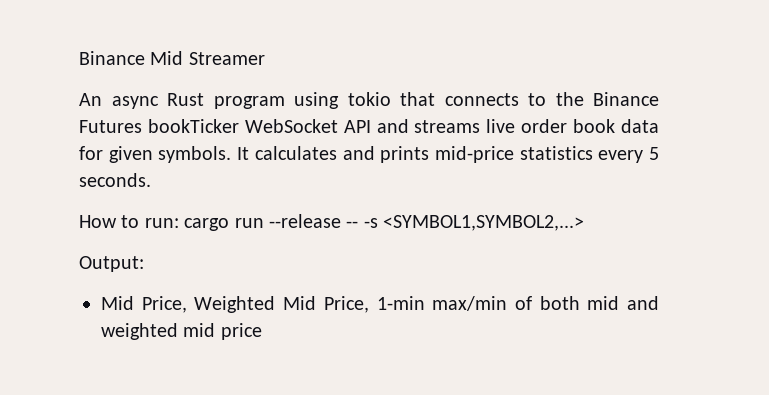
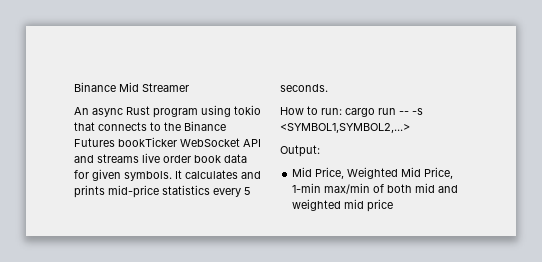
[269,214,341,228] --release -> (396, 111) none

